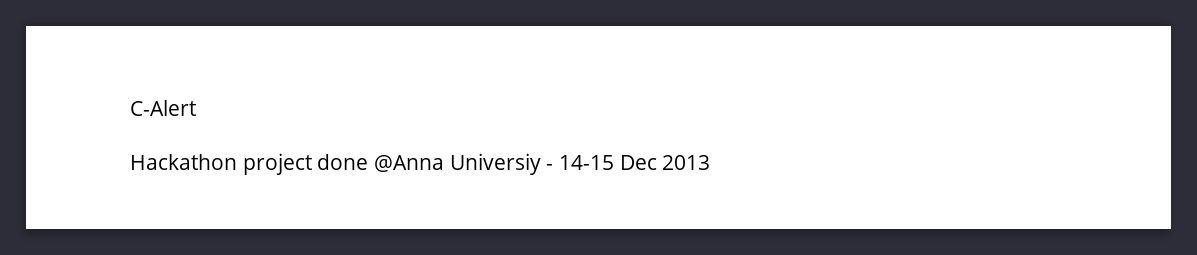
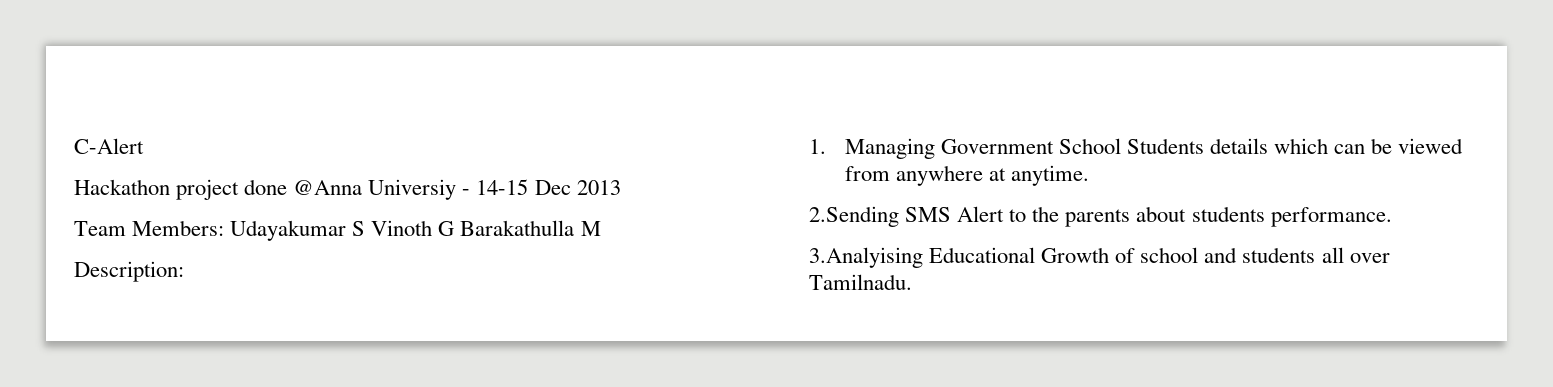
(711, 162) none -> [74,220,601,241] [74,261,184,282] [809,138,1464,159] [844,165,1089,186] [809,206,1392,227] [809,247,1390,268] [809,274,912,290] // Team Members: Udayakumar S Vinoth G Barakathulla M // Description: // 1. Managing Government School Students details which can be viewed from anywhere at anytime. // 2.Sending SMS Alert to the parents about students performance. // 3.Analyising Educational Growth of school and students all over Tamilnadu.

